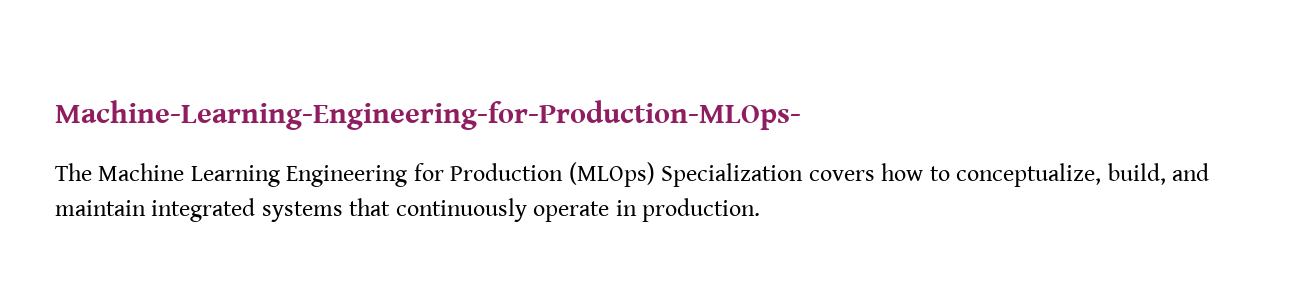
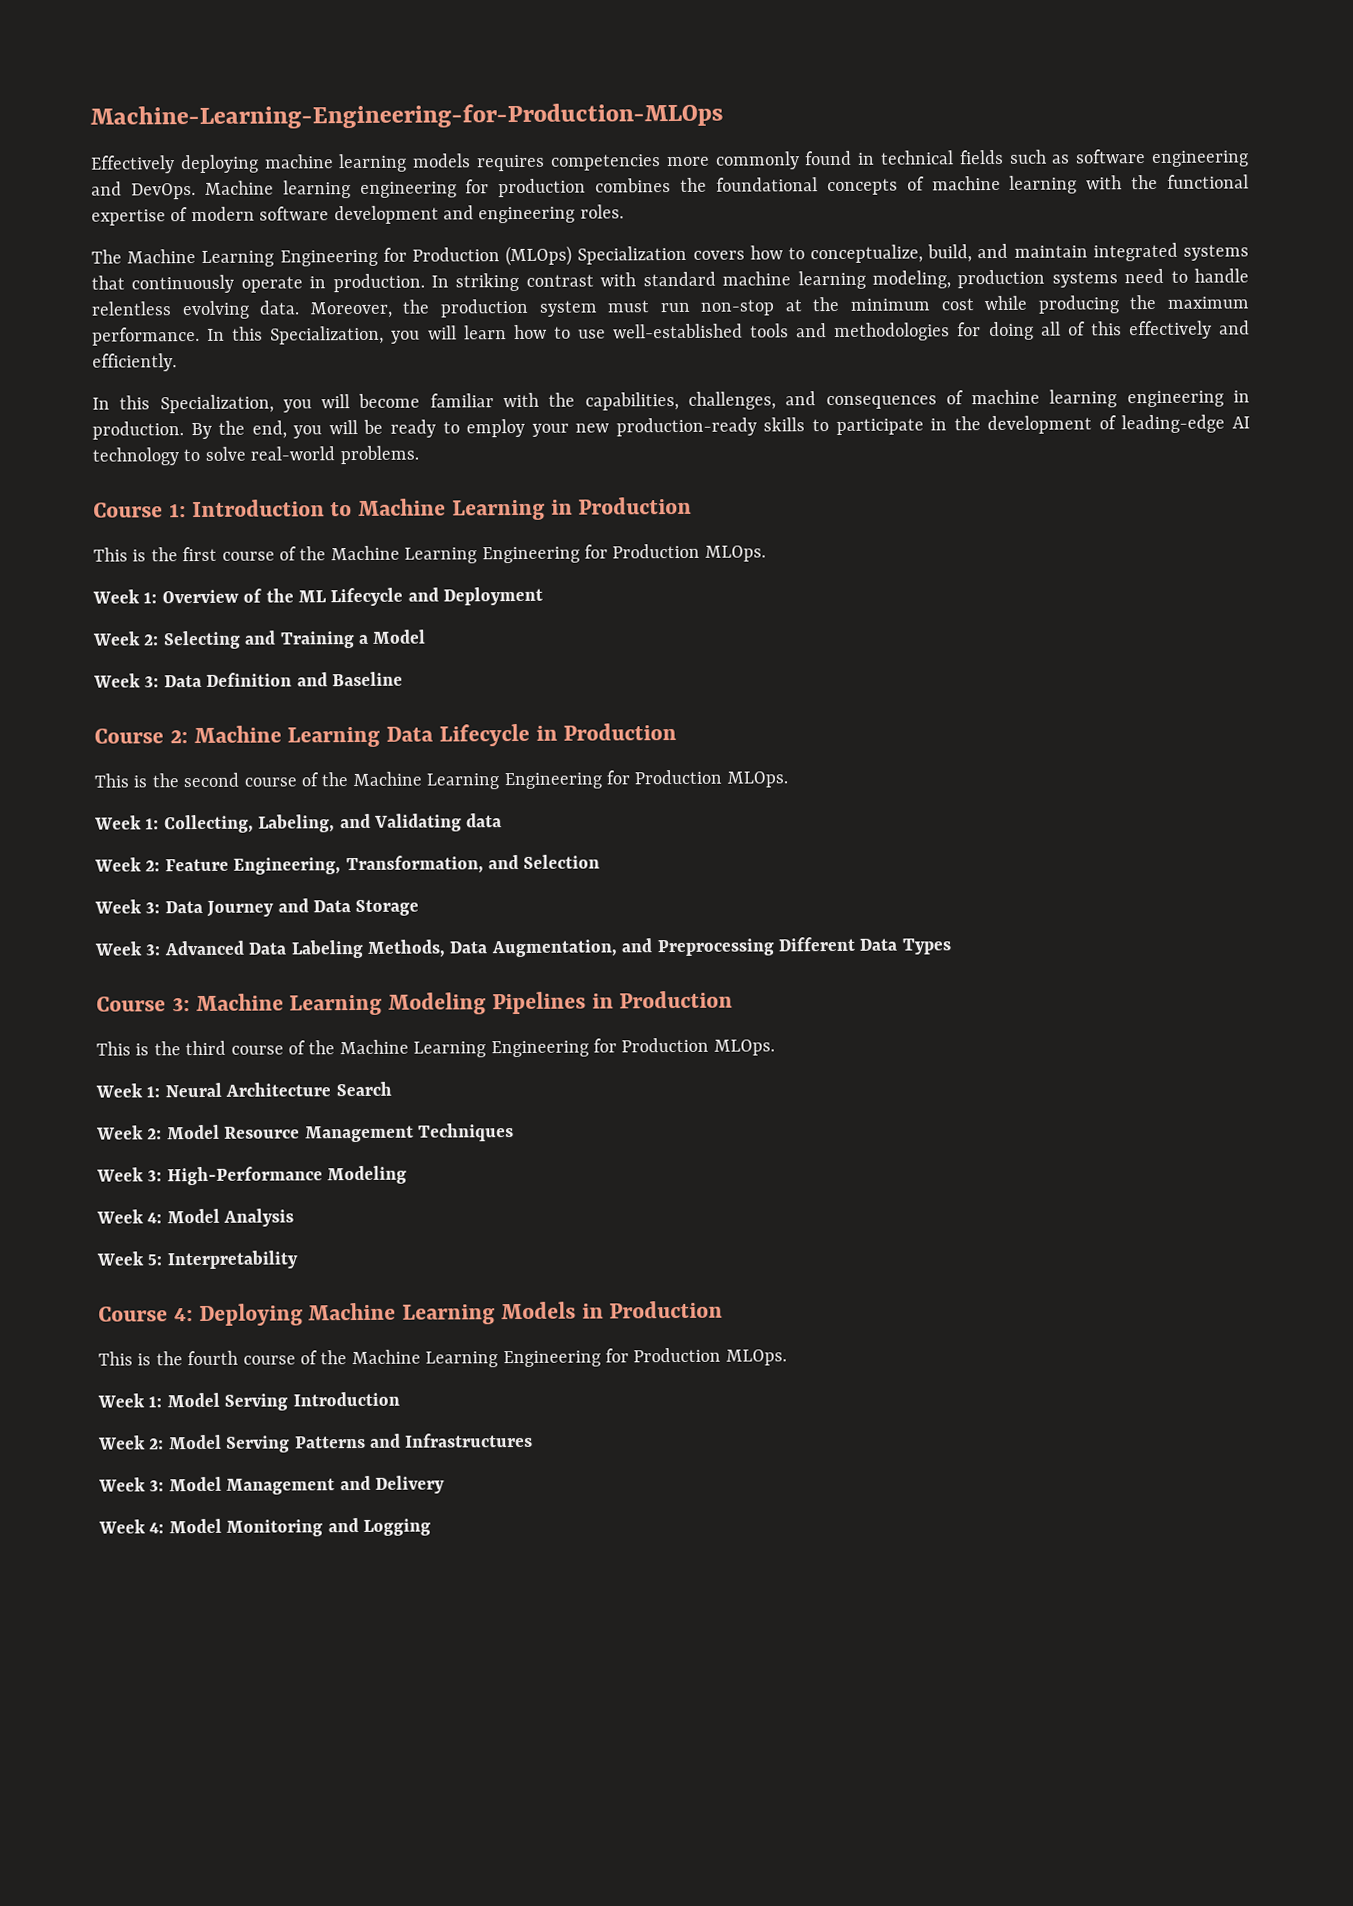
[55,100,801,130] Machine-Learning-Engineering-for-Production-MLOps- -> [90,102,723,130] [90,149,1249,174] [91,174,1249,200] [91,204,624,226] Machine-Learning-Engineering-for-Production-MLOps // Effectively deploying machine learning models requires competencies more commonly found in technical fields such as software engineering and DevOps. Machine learning engineering for production combines the foundational concepts of machine learning with the functional expertise of modern software development and engineering roles.
(761, 210) none -> [431,268,1249,292] [91,294,1249,320] [92,320,1250,346] [92,353,177,372] [92,389,1250,414] [92,414,1250,440] [92,445,419,466] [93,496,693,521] [93,543,766,564] [92,586,544,607] [92,629,427,650] [93,671,403,688] [94,722,678,748] [94,769,788,790] [94,813,503,834] [94,854,601,875] [94,898,420,917] [94,936,952,959] [96,990,734,1016] [96,1037,775,1058] [95,1081,392,1098] [96,1123,514,1143] [96,1165,408,1186] [96,1208,295,1227] [96,1250,298,1270] [98,1300,724,1327] [98,1347,787,1368] [97,1391,400,1411] [98,1432,534,1453] [98,1475,445,1495] [98,1518,431,1537] In striking contrast with standard machine learning modeling, production systems need to handle relentless evolving data. Moreover, the production system must run non-stop at the minimum cost while producing the maximum performance. In this Specialization, you will learn how to use well-established tools and methodologies for doing all of this effectively and efficiently. // In this Specialization, you will become familiar with the capabilities, challenges, and consequences of machine learning engineering in production. By the end, you will be ready to employ your new production-ready skills to participate in the development of leading-edge AI technology to solve real-world problems. // Course 1: Introduction to Machine Learning in Production // This is the first course of the Machine Learning Engineering for Production MLOps. // Week 1: Overview of the ML Lifecycle and Deployment // Week 2: Selecting and Training a Model // Week 3: Data Definition and Baseline // Course 2: Machine Learning Data Lifecycle in Production // This is the second course of the Machine Learning Engineering for Production MLOps. // Week 1: Collecting, Labeling, and Validating data // Week 2: Feature Engineering, Transformation, and Selection // Week 3: Data Journey and Data Storage // Week 3: Advanced Data Labeling Methods, Data Augmentation, and Preprocessing Different Data Types // Course 3: Machine Learning Modeling Pipelines in Production // This is the third course of the Machine Learning Engineering for Production MLOps. // Week 1: Neural Architecture Search // Week 2: Model Resource Management Techniques // Week 3: High-Performance Modeling // Week 4: Model Analysis // Week 5: Interpretability // Course 4: Deploying Machine Learning Models in Production // This is the fourth course of the Machine Learning Engineering for Production MLOps. // Week 1: Model Serving Introduction // Week 2: Model Serving Patterns and Infrastructures // Week 3: Model Management and Delivery // Week 4: Model Monitoring and Logging

